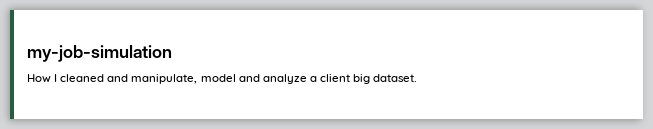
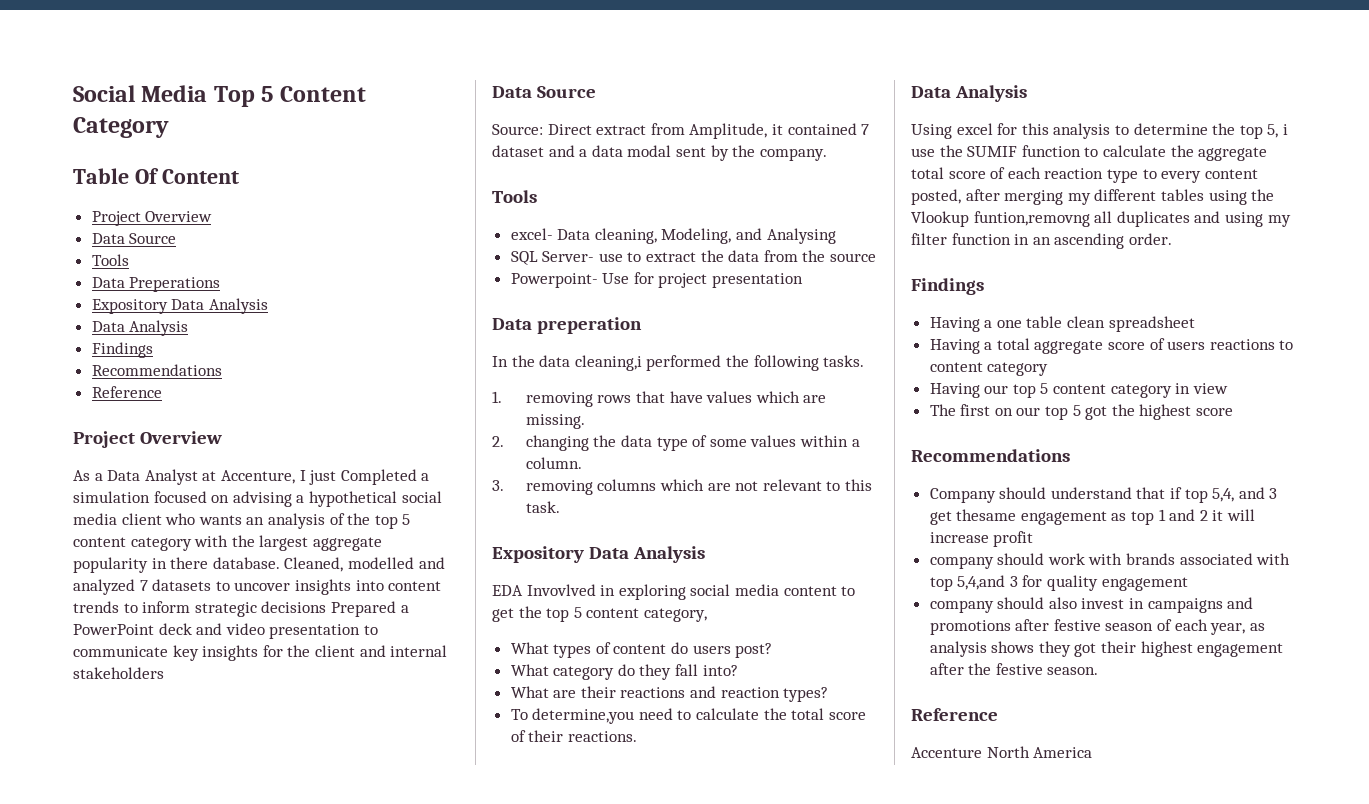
[27,45,172,62] [27,74,418,84] my-job-simulation // How I cleaned and manipulate, model and analyze a client big dataset. -> [73,85,366,107] [73,117,169,138] [73,168,239,184] [91,211,213,226] [91,233,177,244] [91,254,129,266] [91,277,221,292] [91,298,268,314] [91,320,189,336] [91,342,153,358] [91,364,222,376] [91,386,162,398] [73,431,223,448] [73,469,430,485] [73,491,442,507] [73,513,411,529] [73,535,382,551] [73,557,445,573] [73,579,442,595] [73,601,409,617] [73,623,378,639] [73,645,448,661] [73,667,164,679] [492,86,597,98] [492,123,870,139] [492,145,827,161] [492,190,537,203] [510,228,836,244] [510,250,877,265] [510,272,804,288] [492,317,643,334] [492,355,865,371] [492,391,827,407] [525,414,585,429] [492,435,860,451] [525,457,582,469] [492,479,872,495] [525,501,560,513] [492,546,706,563] [492,584,856,600] [492,606,707,622] [510,642,773,658] [510,664,738,680] [510,686,829,702] [510,708,866,724] [510,730,637,742] [911,85,1028,102] [911,123,1288,139] [911,145,1268,161] [911,167,1258,183] [911,189,1275,205] [911,211,1291,227] [911,233,1172,249] [911,278,984,295] [929,316,1195,332] [929,338,1294,354] [929,362,1049,376] [929,383,1228,398] [929,404,1234,420] [911,449,1070,462] [929,487,1278,503] [929,509,1256,525] [929,531,1034,547] [929,553,1291,569] [929,575,1188,591] [929,597,1254,613] [929,619,1265,635] [929,641,1284,657] [929,663,1099,675] [911,708,998,721] [911,746,1093,758] Social Media Top 5 Content Category // Table Of Content // Project Overview // Data Source // Tools // Data Preperations // Expository Data Analysis // Data Analysis // Findings // Recommendations // Reference // Project Overview // As a Data Analyst at Accenture, I just Completed a simulation focused on advising a hypothetical social media client who wants an analysis of the top 5 content category with the largest aggregate popularity in there database. Cleaned, modelled and analyzed 7 datasets to uncover insights into content trends to inform strategic decisions Prepared a PowerPoint deck and video presentation to communicate key insights for the client and internal stakeholders // Data Source // Source: Direct extract from Amplitude, it contained 7 dataset and a data modal sent by the company. // Tools // excel- Data cleaning, Modeling, and Analysing // SQL Server- use to extract the data from the source // Powerpoint- Use for project presentation // Data preperation // In the data cleaning,i performed the following tasks. // 1. removing rows that have values which are missing. // 2. changing the data type of some values within a column. // 3. removing columns which are not relevant to this task. // Expository Data Analysis // EDA Invovlved in exploring social media content to get the top 5 content category, // What types of content do users post? // What category do they fall into? // What are their reactions and reaction types? // To determine,you need to calculate the total score of their reactions. // Data Analysis // Using excel for this analysis to determine the top 5, i use the SUMIF function to calculate the aggregate total score of each reaction type to every content posted, after merging my different tables using the Vlookup funtion,removng all duplicates and using my filter function in an ascending order. // Findings // Having a one table clean spreadsheet // Having a total aggregate score of users reactions to content category // Having our top 5 content category in view // The first on our top 5 got the highest score // Recommendations // Company should understand that if top 5,4, and 3 get thesame engagement as top 1 and 2 it will increase profit // company should work with brands associated with top 5,4,and 3 for quality engagement // company should also invest in campaigns and promotions after festive season of each year, as analysis shows they got their highest engagement after the festive season. // Reference // Accenture North America

